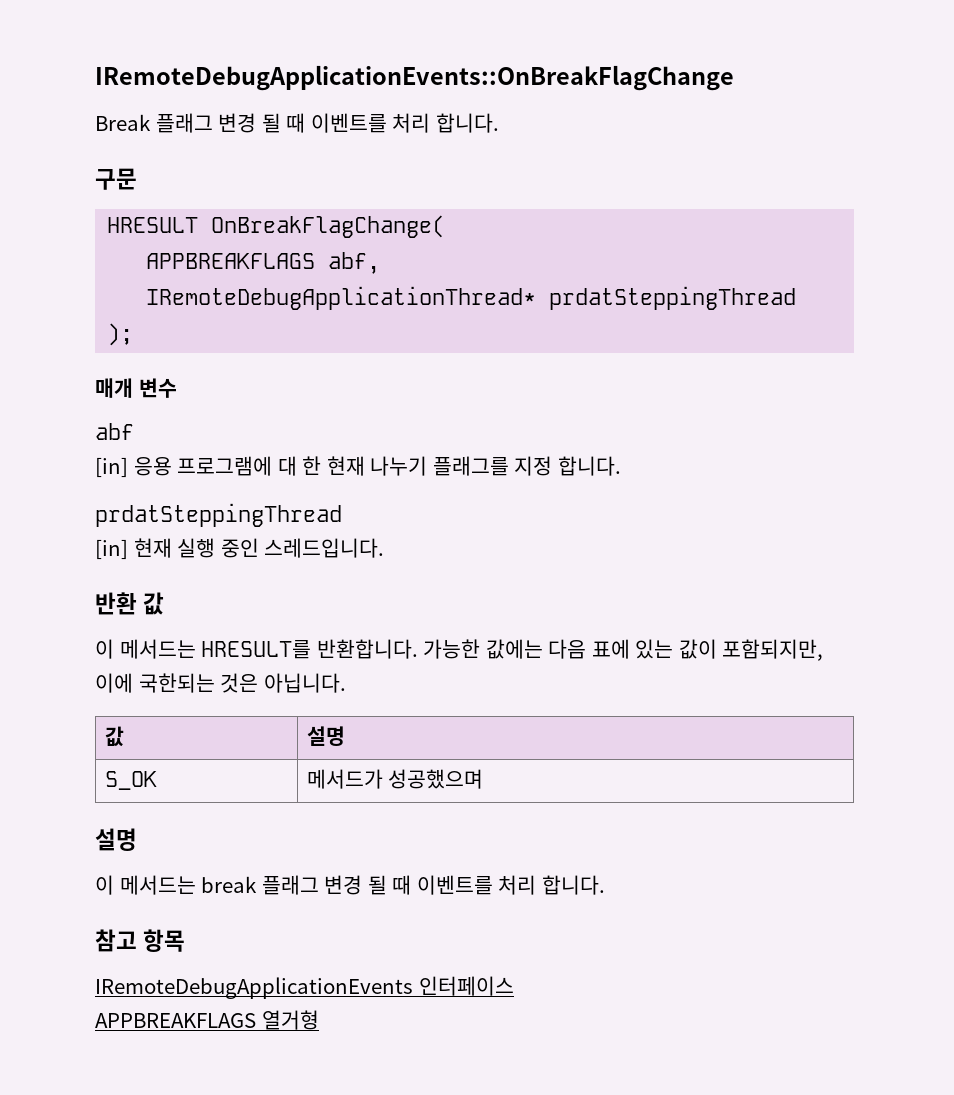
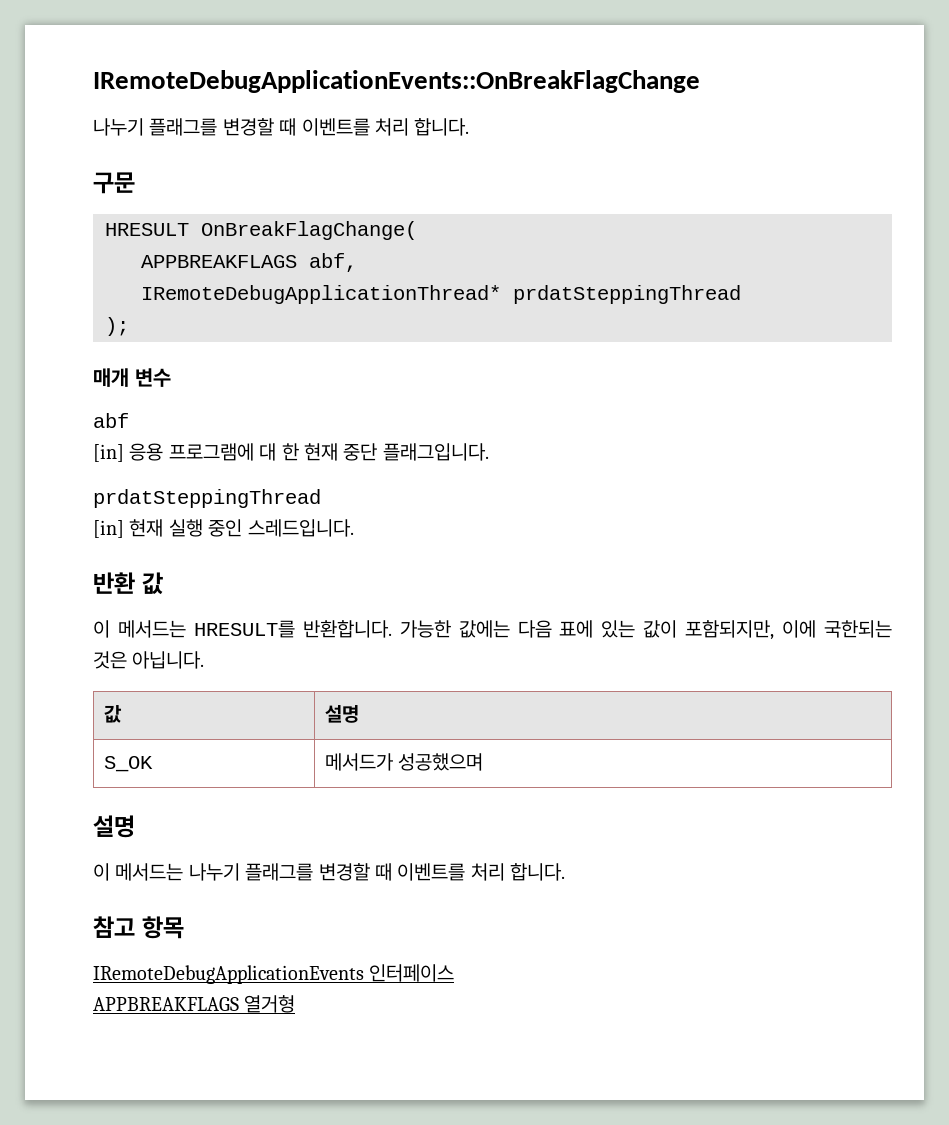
[95,113,281,133] Break 플래그 변경 될 -> [93,118,274,136] 나누기 플래그를 변경할
[370,456,621,476] 나누기 플래그를 지정 합니다. -> [343,443,489,461] 중단 플래그입니다.
[201,875,387,895] break 플래그 변경 될 -> [188,863,370,881] 나누기 플래그를 변경할

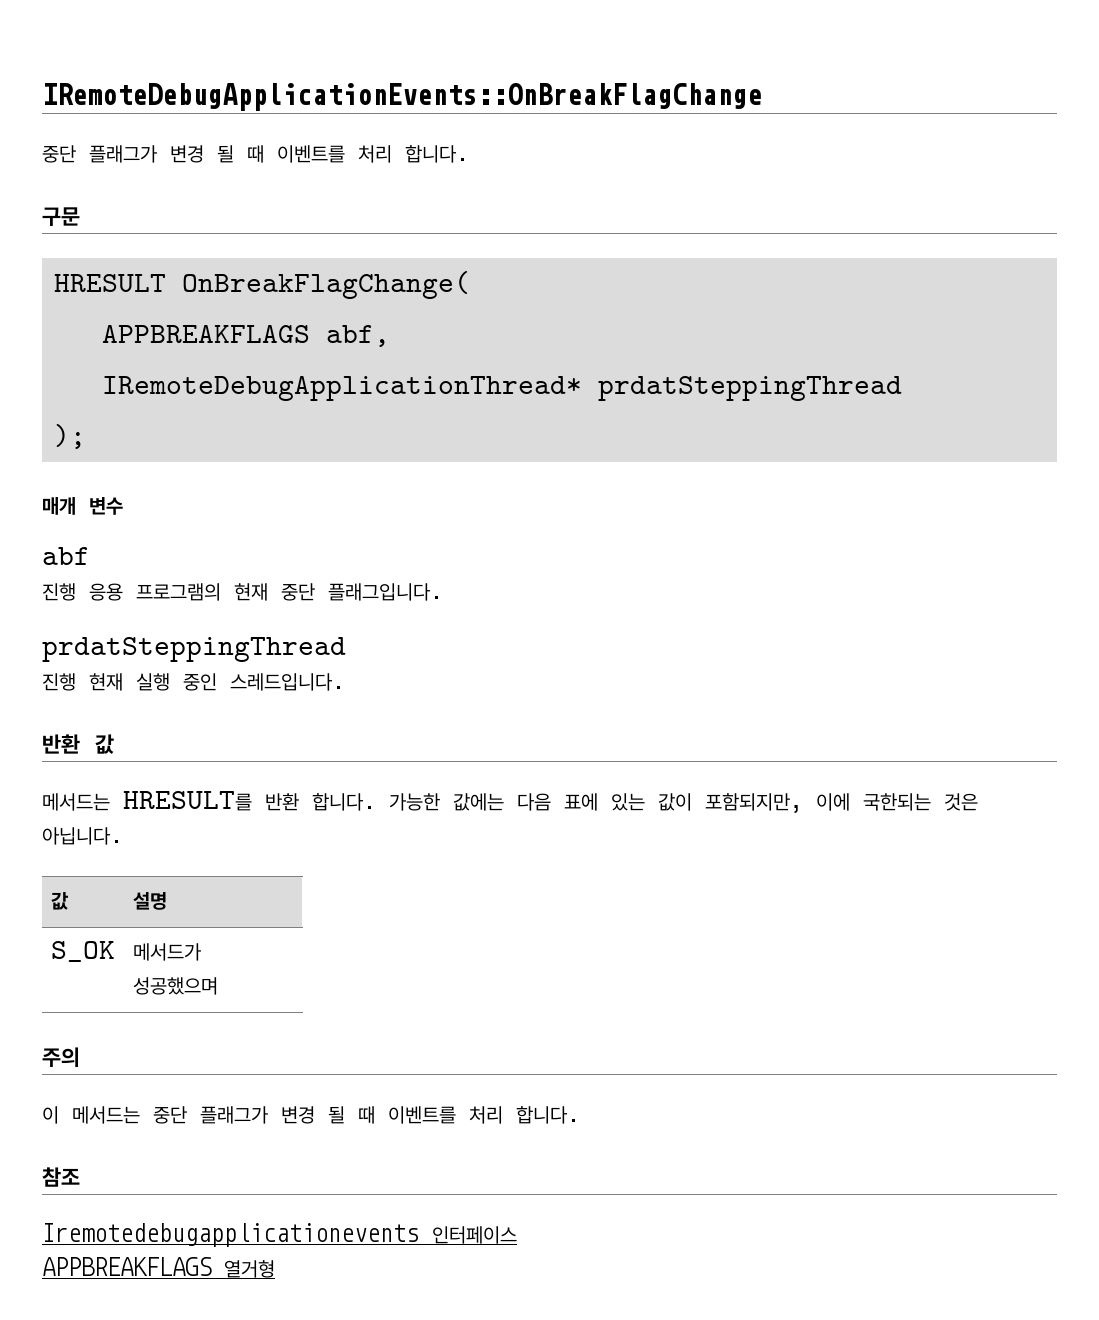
[93,118,274,136] 나누기 플래그를 변경할 -> [42,145,234,163] 중단 플래그가 변경 될
[93,443,299,462] [in] 응용 프로그램에 대 한 -> [42,583,221,601] 진행 응용 프로그램의
[93,520,124,538] [in] -> [42,673,76,691] 진행
[93,620,110,638] 이 -> (114, 744) none
[302,620,392,638] 반환합니다. -> [265,793,376,811] 반환 합니다.
[93,815,135,838] [93,863,566,881] [93,916,184,939] [93,965,364,984] 설명 // 이 메서드는 나누기 플래그를 변경할 때 이벤트를 처리 합니다. // 참고 항목 // IRemoteDebugApplicationEvents -> [42,1047,80,1068] [42,1106,580,1124] [42,1167,80,1187] [42,1223,419,1247] 주의 // 이 메서드는 중단 플래그가 변경 될 때 이벤트를 처리 합니다. // 참조 // Iremotedebugapplicationevents

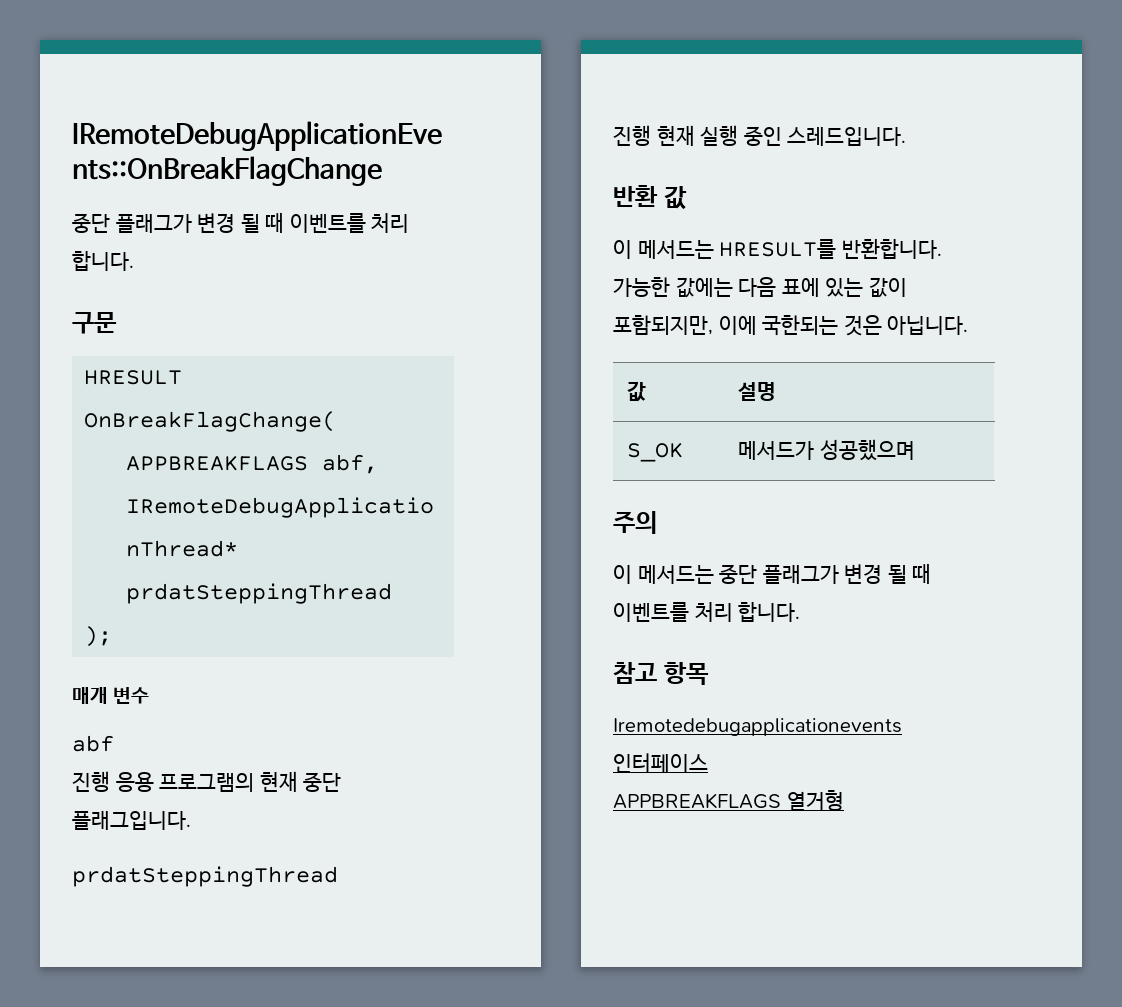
(114, 744) none -> [613,240,632,259] 이
[265,793,376,811] 반환 합니다. -> [841,238,942,259] 반환합니다.
[42,1167,80,1187] 참조 -> [613,662,709,685] 참고 항목

